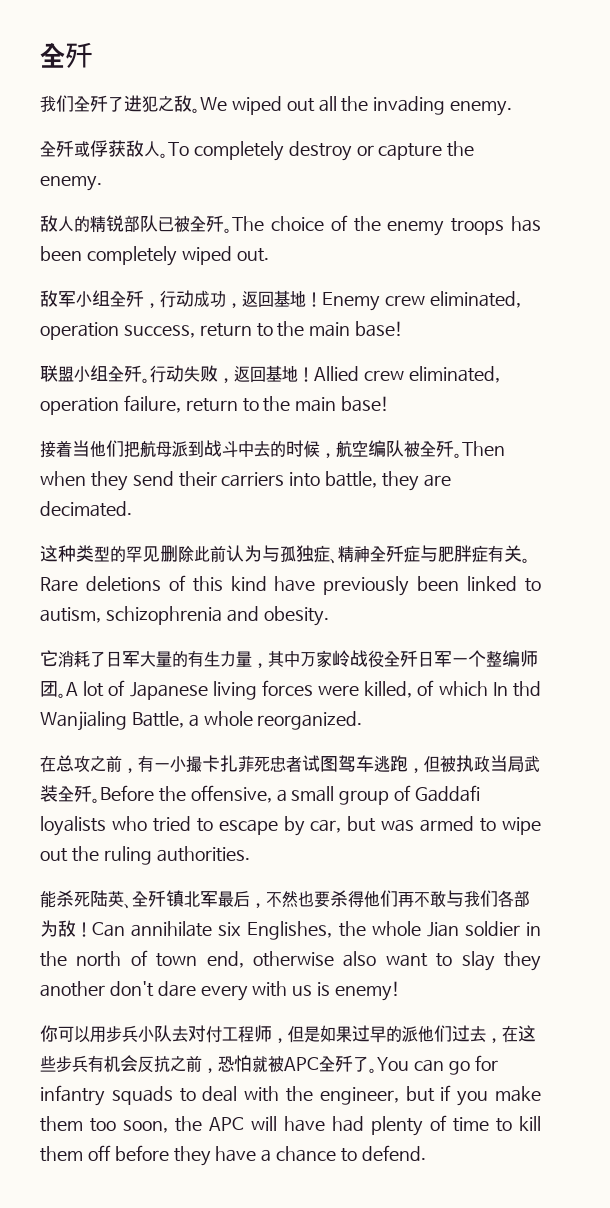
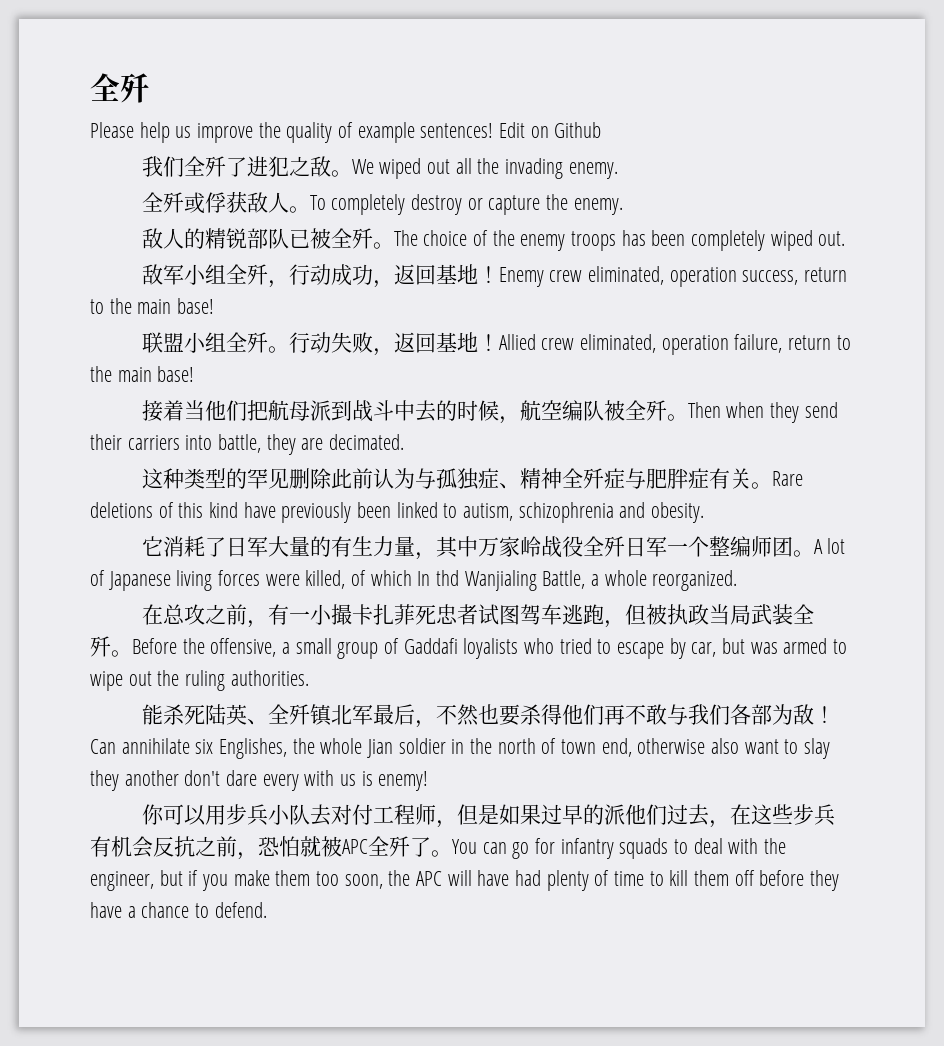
[40,42,93,68] 全歼 -> [90,73,150,103] [90,122,602,143] 全歼 // Please help us improve the quality of example sentences! Edit on Github

